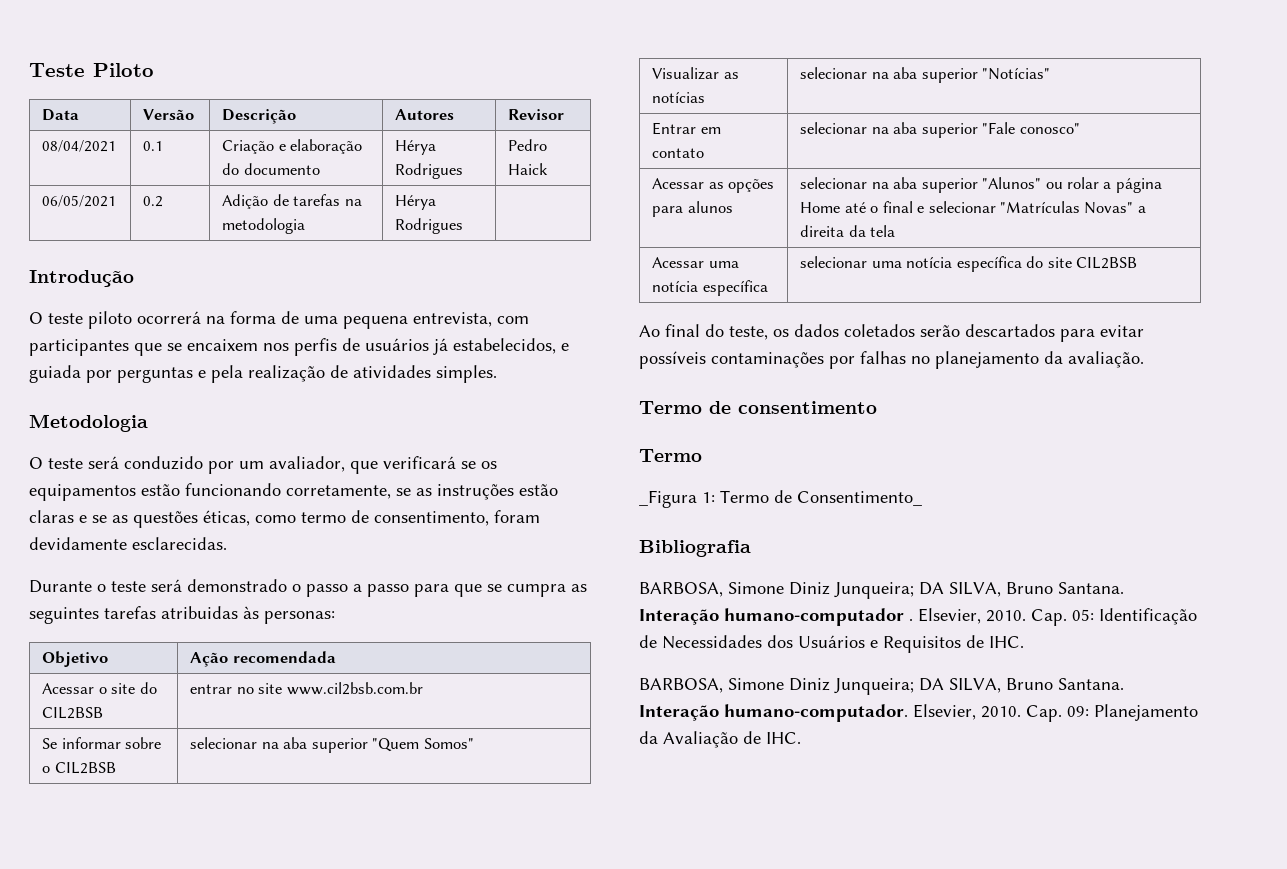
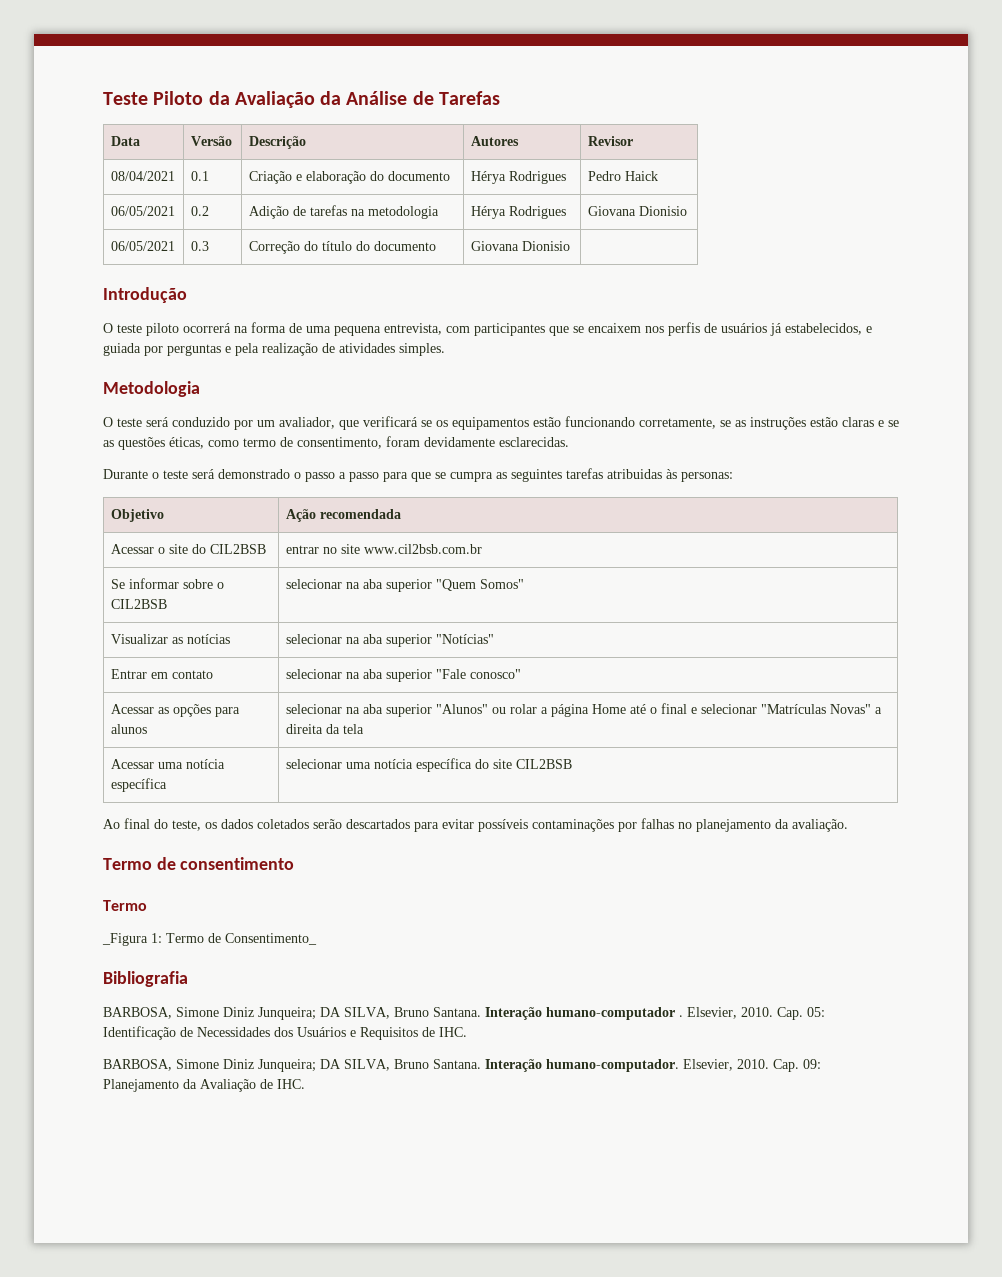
(154, 70) none -> [208,91,500,108] da Avaliação da Análise de Tarefas
(464, 226) none -> [587,206,687,216] [110,241,175,251] [190,241,209,251] [248,241,436,254] [470,241,570,251] | Giovana Dionisio // 06/05/2021 | 0.3 | Correção do título do documento | Giovana Dionisio

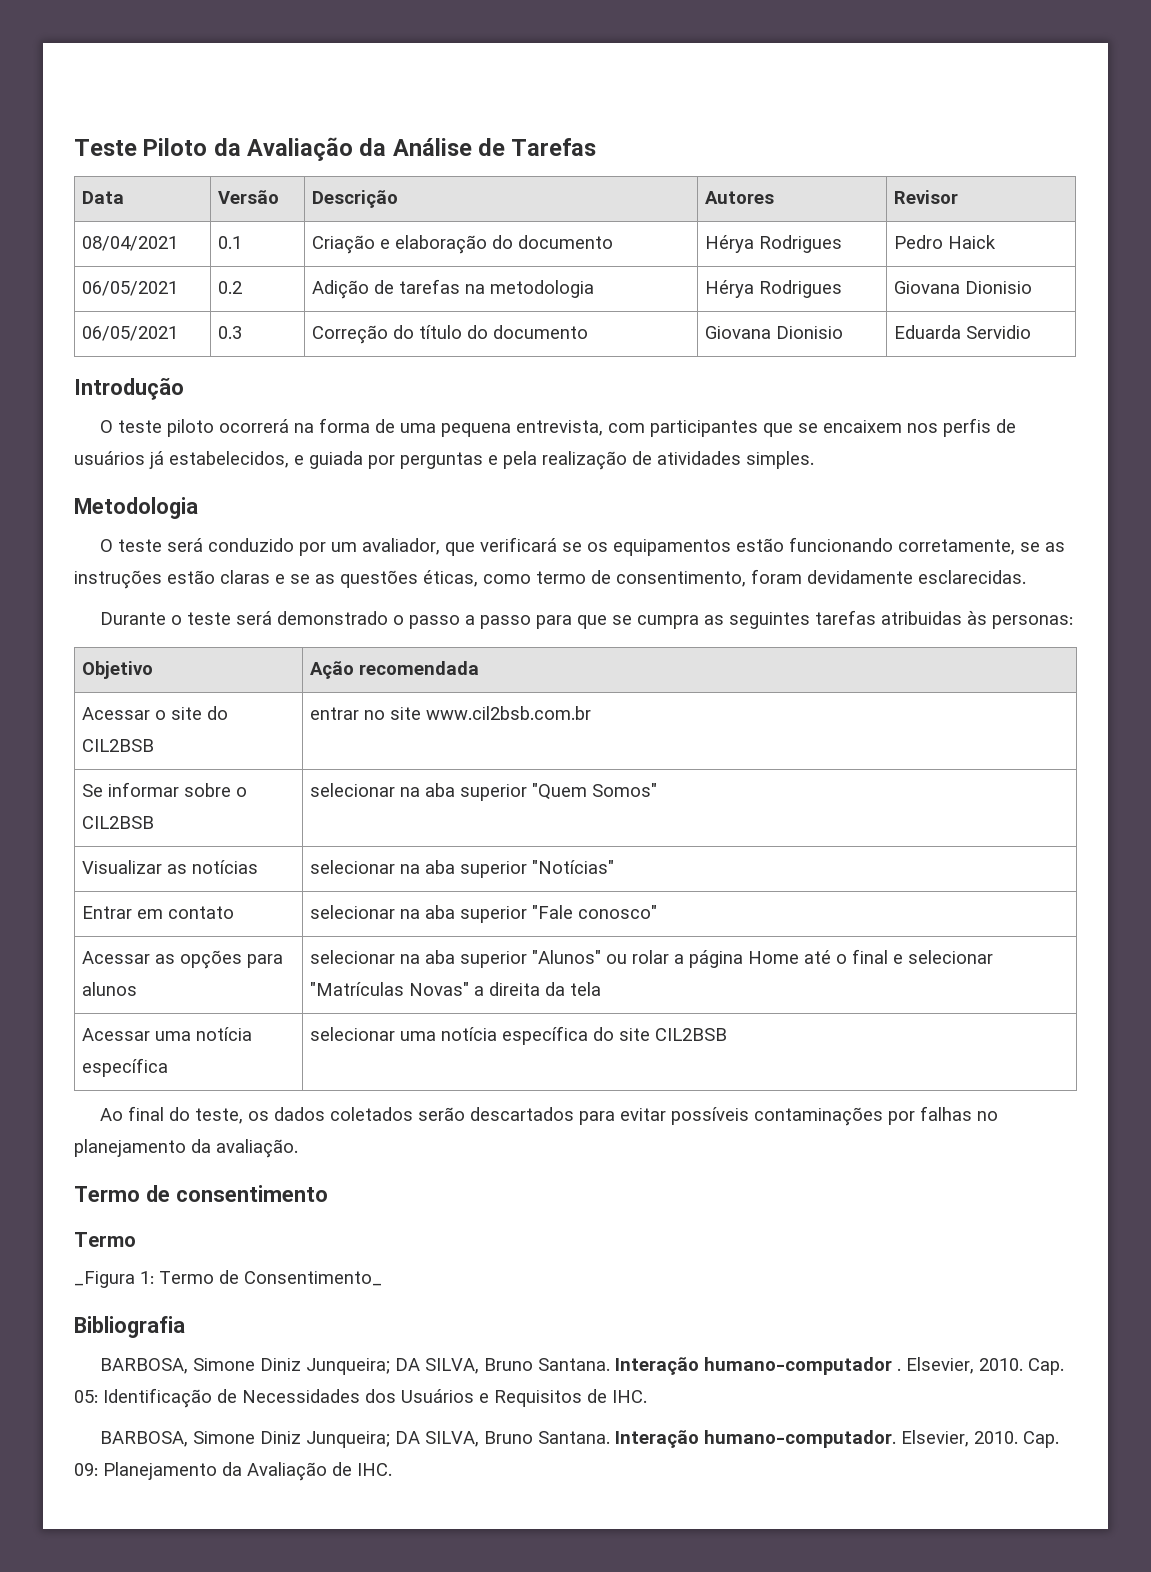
(570, 246) none -> [893,325,1031,339] Eduarda Servidio

